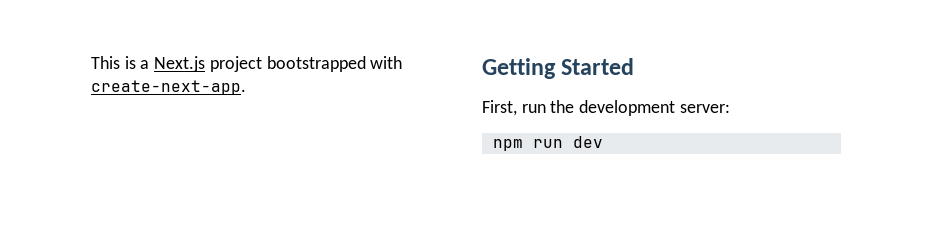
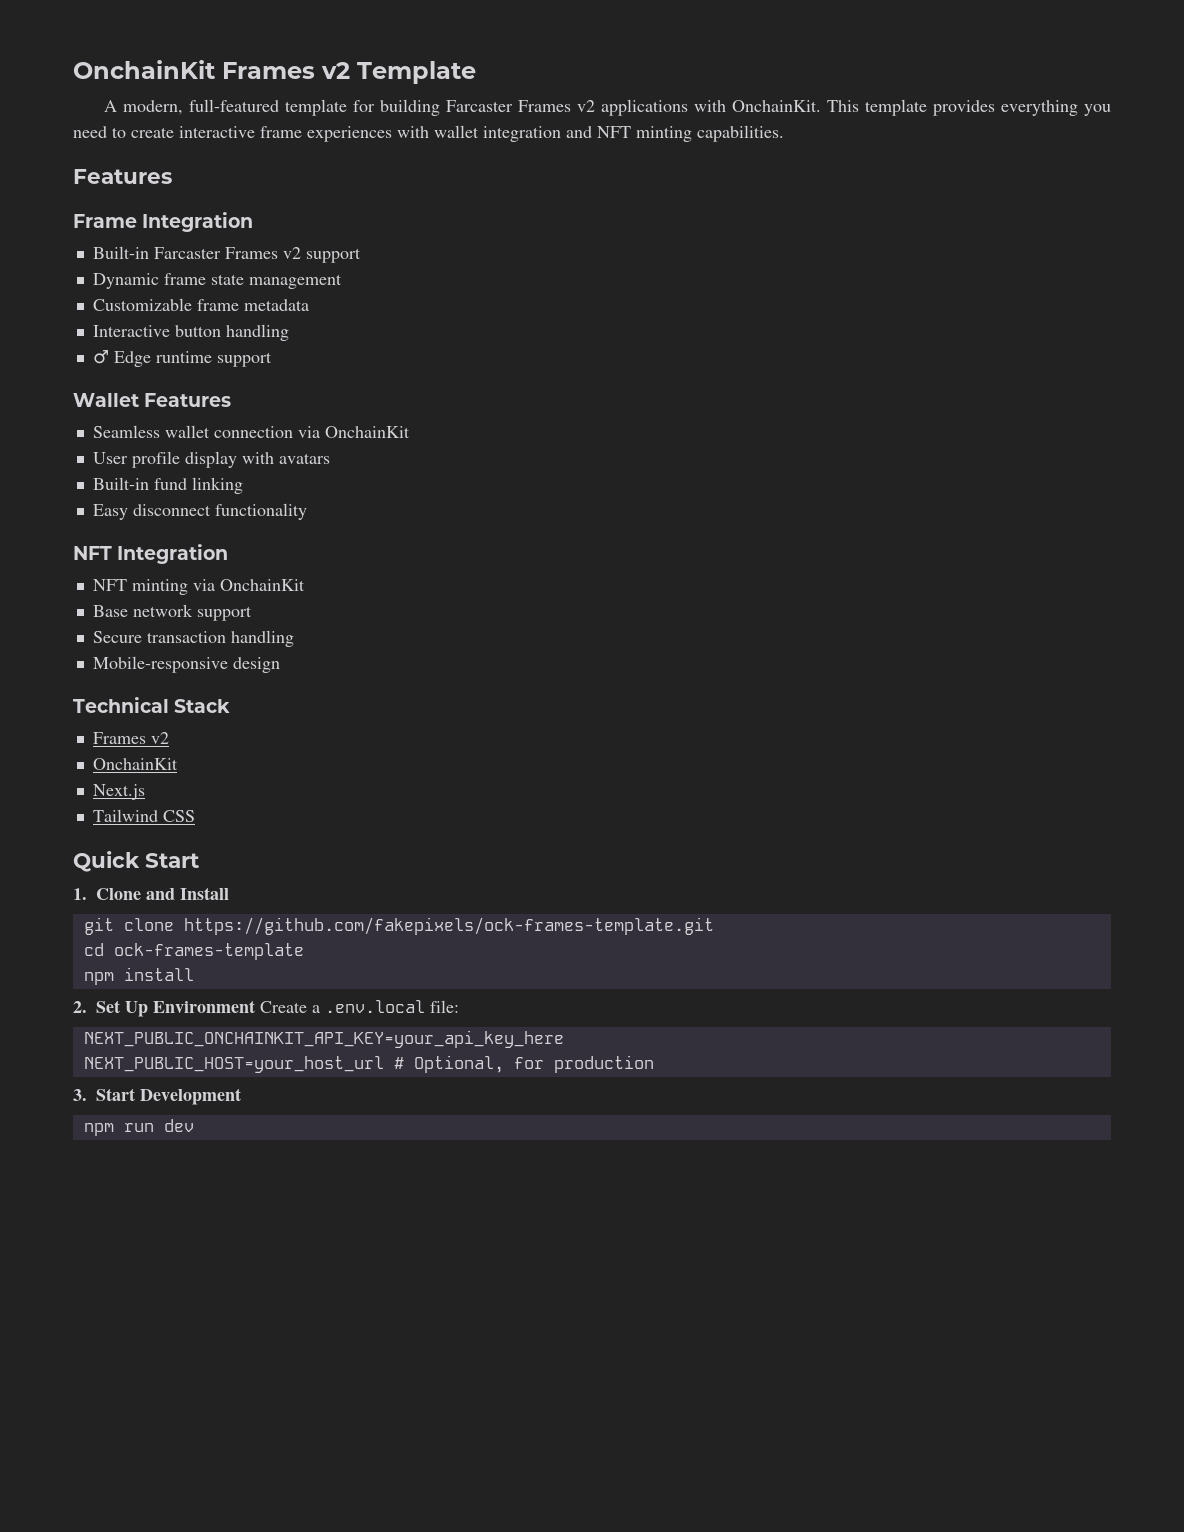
[91,56,403,72] [91,80,246,95] [482,58,635,79] [482,100,730,116] This is a Next.js project bootstrapped with create-next-app. // Getting Started // First, run the development server: -> [73,60,476,84] [103,99,1111,116] [73,125,784,142] [73,169,172,184] [73,212,254,232] [92,246,361,263] [92,273,342,289] [92,298,309,311] [92,324,289,341] [92,350,272,367] [73,393,232,407] [92,425,410,438] [92,451,330,468] [92,477,243,494] [92,503,307,520] [73,544,229,564] [92,579,305,595] [92,604,252,621] [92,630,294,647] [92,656,280,673] [73,697,231,713] [92,732,169,744] [92,758,178,770] [92,784,145,800] [92,809,195,822] [73,851,199,872] [73,887,229,900] [83,917,714,935] [83,943,304,960] [83,967,194,985] [73,1000,459,1017] [83,1030,564,1048] [83,1055,654,1073] [73,1088,241,1105] OnchainKit Frames v2 Template // A modern, full-featured template for building Farcaster Frames v2 applications with OnchainKit. This template provides everything you need to create interactive frame experiences with wallet integration and NFT minting capabilities. // Features // Frame Integration // Built-in Farcaster Frames v2 support // Dynamic frame state management // Customizable frame metadata // Interactive button handling // ♂ Edge runtime support // Wallet Features // Seamless wallet connection via OnchainKit // User profile display with avatars // Built-in fund linking // Easy disconnect functionality // NFT Integration // NFT minting via OnchainKit // Base network support // Secure transaction handling // Mobile-responsive design // Technical Stack // Frames v2 // OnchainKit // Next.js // Tailwind CSS // Quick Start // 1. Clone and Install // git clone https://github.com/fakepixels/ock-frames-template.git // cd ock-frames-template // npm install // 2. Set Up Environment Create a .env.local file: // NEXT_PUBLIC_ONCHAINKIT_API_KEY=your_api_key_here // NEXT_PUBLIC_HOST=your_host_url # Optional, for production // 3. Start Development

